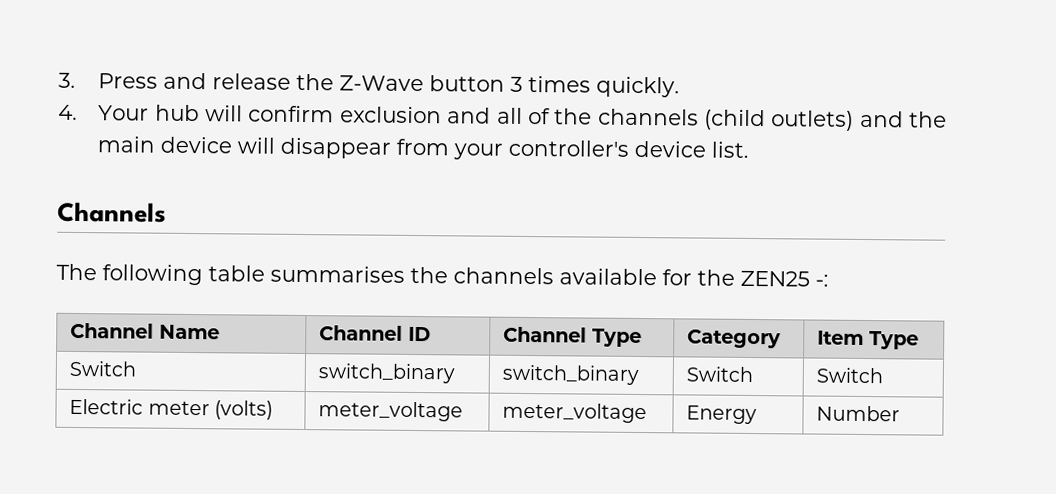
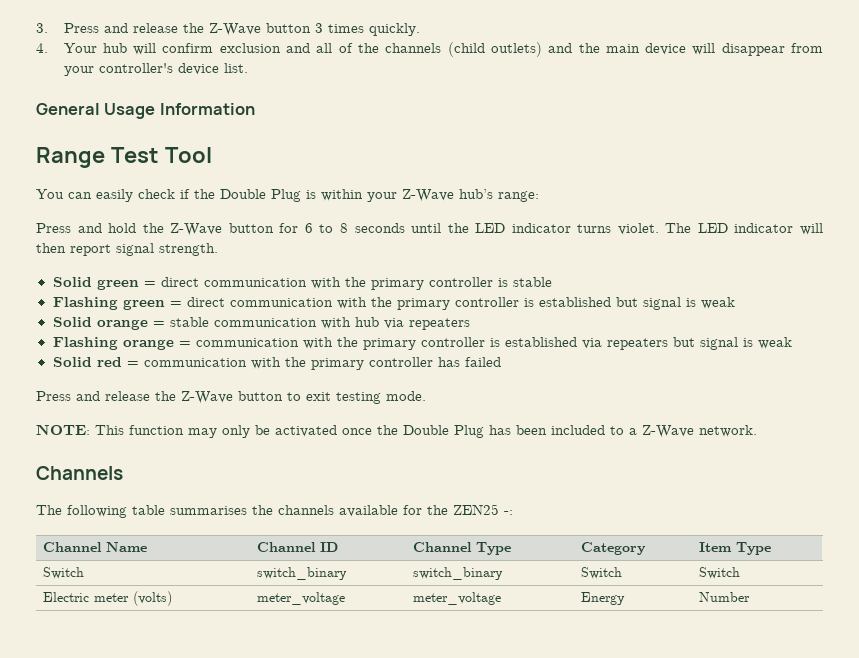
(750, 149) none -> [36,103,255,119] [36,147,212,168] [36,189,539,202] [36,223,823,236] [36,243,218,256] [52,277,552,290] [52,297,735,310] [52,317,470,330] [52,337,792,350] [52,357,501,370] [36,391,426,404] [36,424,757,438] // General Usage Information // Range Test Tool // You can easily check if the Double Plug is within your Z-Wave hub’s range: // Press and hold the Z-Wave button for 6 to 8 seconds until the LED indicator turns violet. The LED indicator will then report signal strength. // Solid green = direct communication with the primary controller is stable // Flashing green = direct communication with the primary controller is established but signal is weak // Solid orange = stable communication with hub via repeaters // Flashing orange = communication with the primary controller is established via repeaters but signal is weak // Solid red = communication with the primary controller has failed // Press and release the Z-Wave button to exit testing mode. // NOTE: This function may only be activated once the Double Plug has been included to a Z-Wave network.

